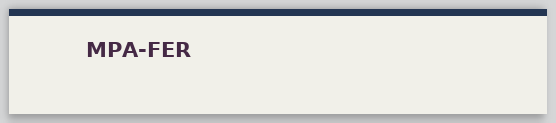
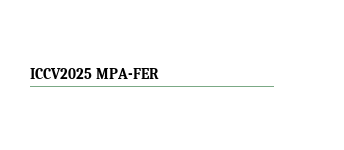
(86, 49) none -> [30,68,92,79] ICCV2025

